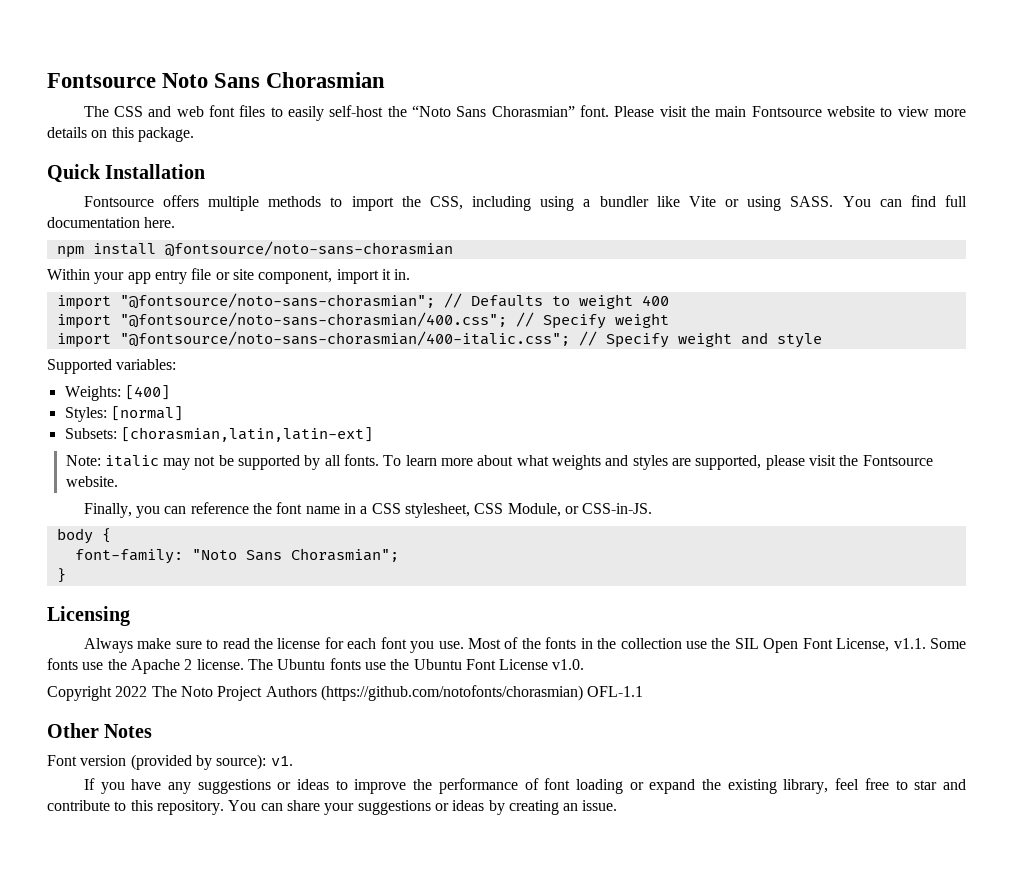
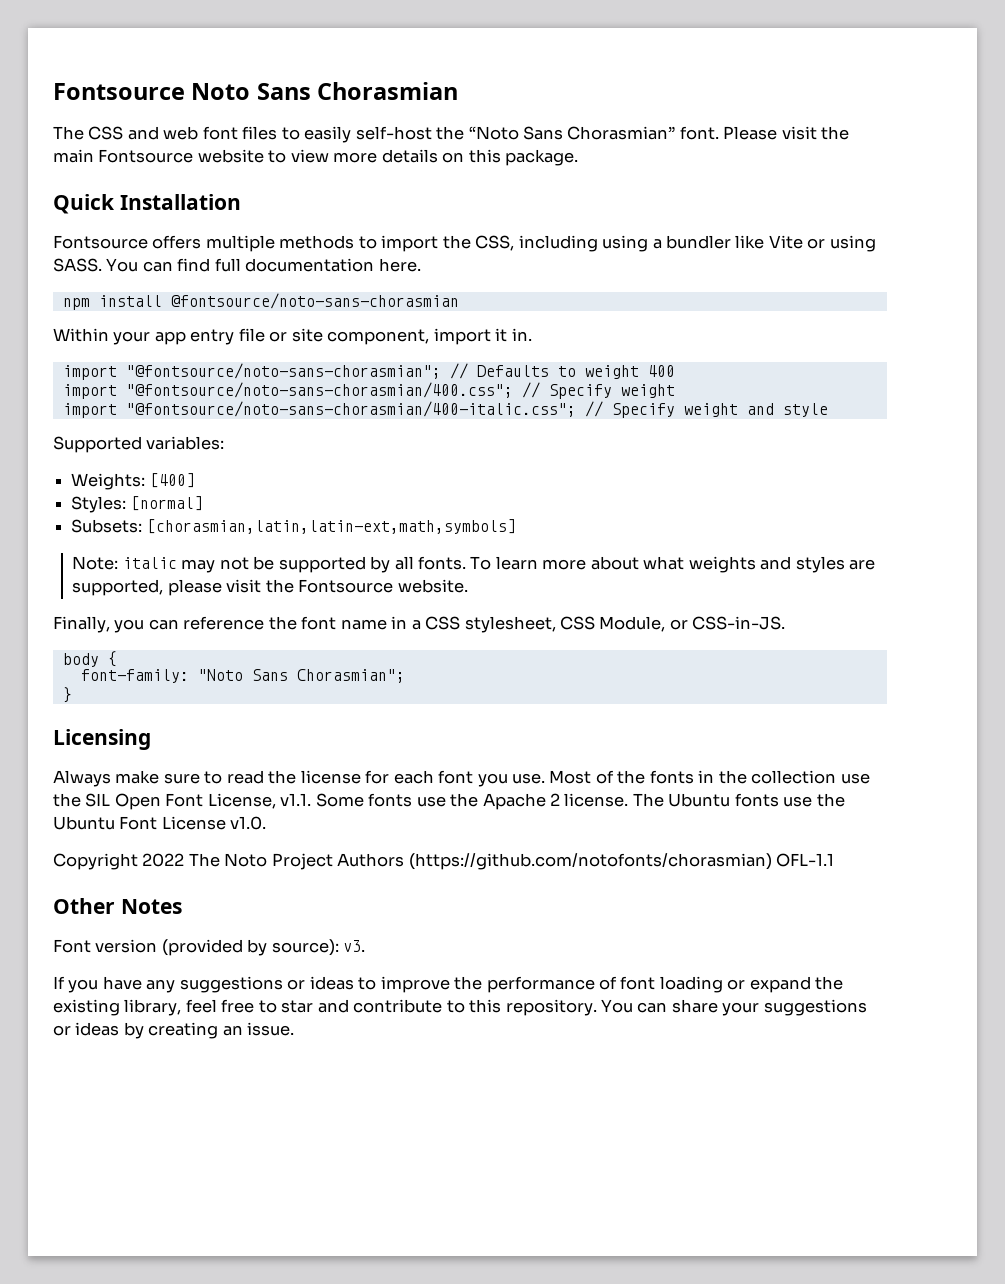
[120,427,373,442] [chorasmian,latin,latin-ext] -> [146,519,516,534] [chorasmian,latin,latin-ext,math,symbols]
[270,756,293,766] v1. -> [343,940,366,952] v3.

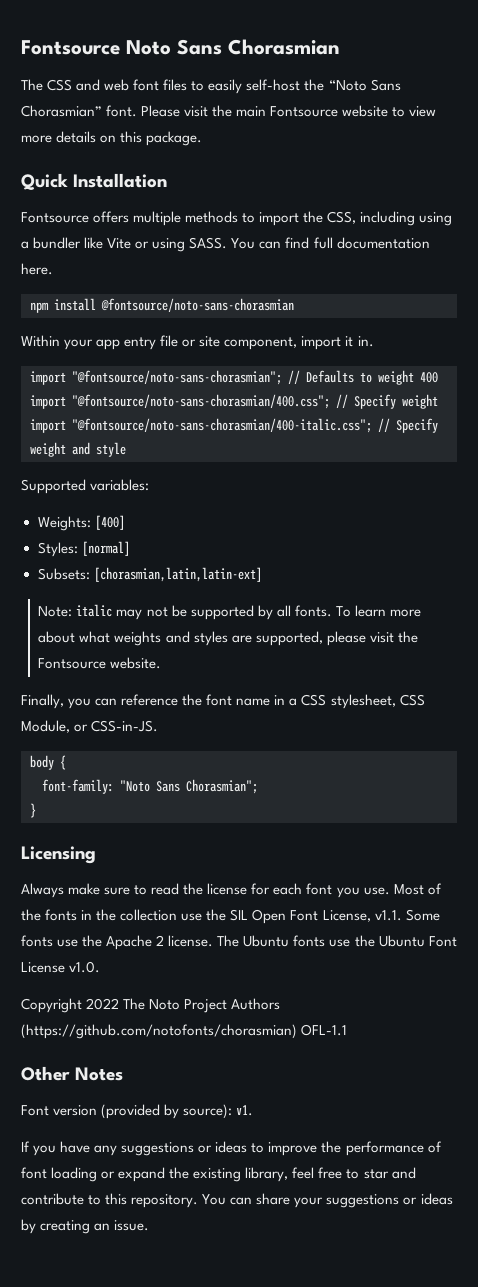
[146,519,516,534] [chorasmian,latin,latin-ext,math,symbols] -> [93,567,262,582] [chorasmian,latin,latin-ext]
[343,940,366,952] v3. -> [236,1105,254,1116] v1.

